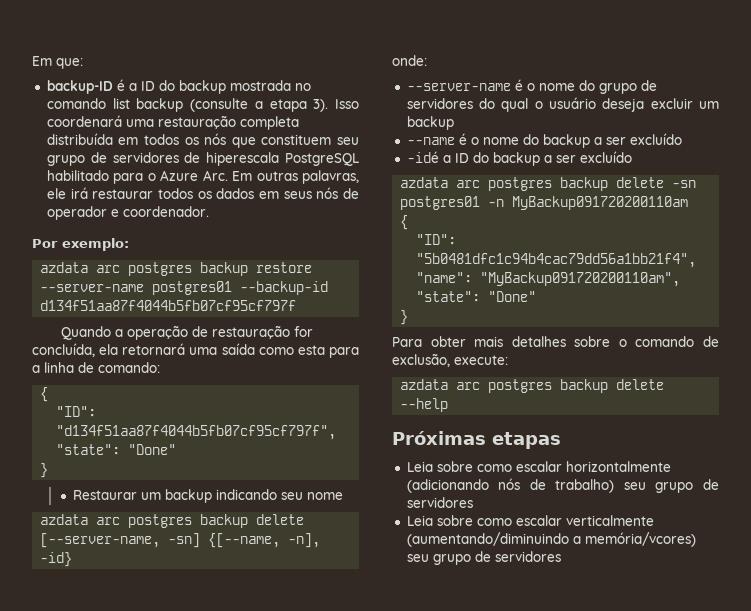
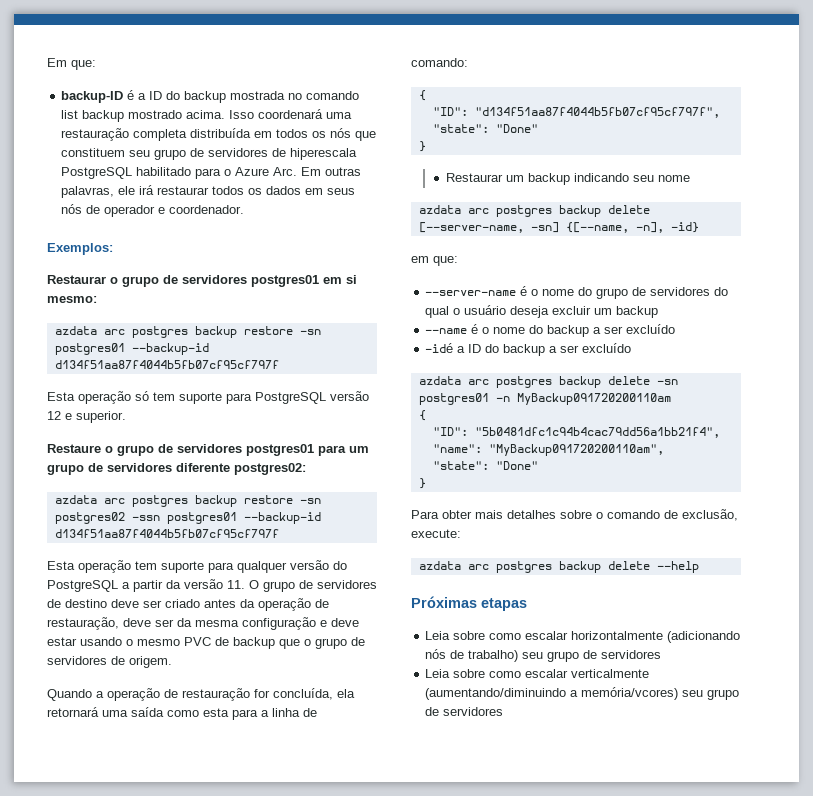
[190,98,329,112] (consulte a etapa 3). -> [128,110,226,119] mostrado acima.
[32,238,129,251] [40,262,313,276] [40,281,329,295] [40,300,297,311] Por exemplo: // azdata arc postgres backup restore --server-name postgres01 --backup-id d134f51aa87f4044b5fb07cf95cf797f -> [47,243,113,255] [47,275,357,287] [47,296,97,303] [54,326,321,338] [54,343,209,355] [54,360,279,369] [47,391,369,404] [47,411,126,423] [47,444,369,456] [47,463,306,475] [54,495,321,507] [54,512,321,524] [54,529,279,538] [47,560,347,573] [47,579,377,592] [47,598,329,611] [47,617,359,630] [47,637,365,649] [47,656,172,668] Exemplos: // Restaurar o grupo de servidores postgres01 em si mesmo: // azdata arc postgres backup restore -sn postgres01 --backup-id d134f51aa87f4044b5fb07cf95cf797f // Esta operação só tem suporte para PostgreSQL versão 12 e superior. // Restaure o grupo de servidores postgres01 para um grupo de servidores diferente postgres02: // azdata arc postgres backup restore -sn postgres02 -ssn postgres01 --backup-id d134f51aa87f4044b5fb07cf95cf797f // Esta operação tem suporte para qualquer versão do PostgreSQL a partir da versão 11. O grupo de servidores de destino deve ser criado antes da operação de restauração, deve ser da mesma configuração e deve estar usando o mesmo PVC de backup que o grupo de servidores de origem.
[392,55,427,66] onde: -> [411,256,458,266] em que:

